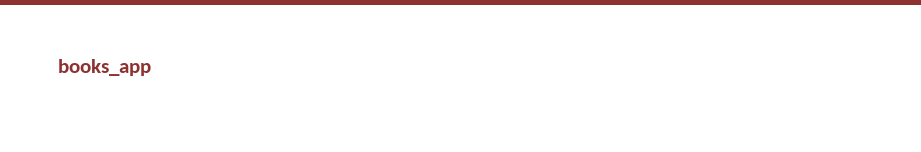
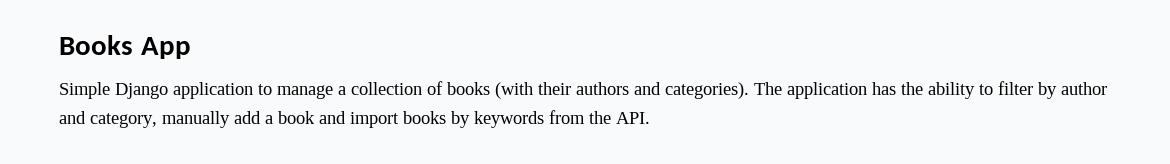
[58,59,151,76] books_app -> [59,35,191,59] [59,81,1107,99] [59,110,650,128] Books App // Simple Django application to manage a collection of books (with their authors and categories). The application has the ability to filter by author and category, manually add a book and import books by keywords from the API.

